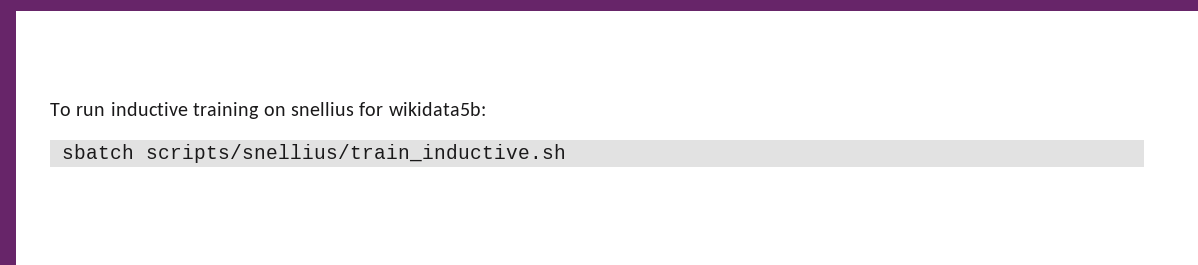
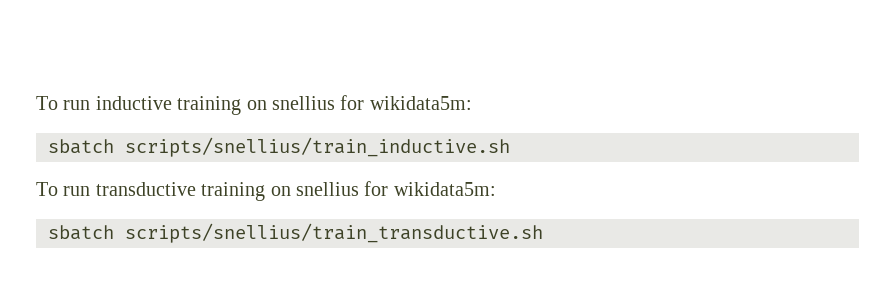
[388,102,486,116] wikidata5b: -> [369,96,472,110] wikidata5m:
(566, 153) none -> [36,181,496,201] [48,223,543,243] // To run transductive training on snellius for wikidata5m: // sbatch scripts/snellius/train_transductive.sh

